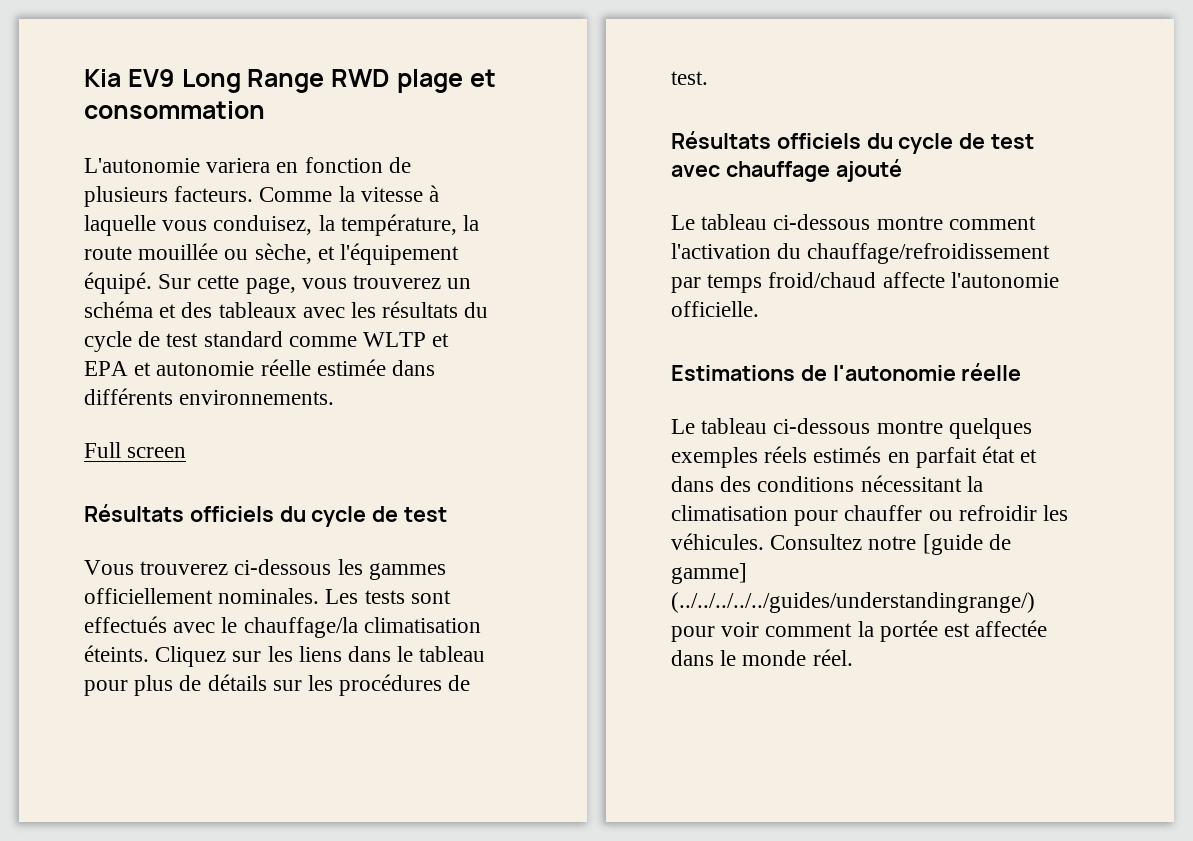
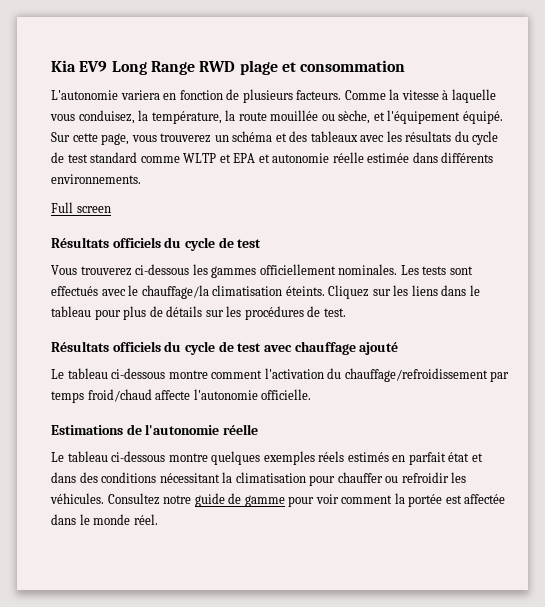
[922,534,1011,555] [671,563,747,584] [671,592,1035,613] [guide de gamme] (../../../../../guides/understandingrange/) -> [194,493,285,507] guide de gamme

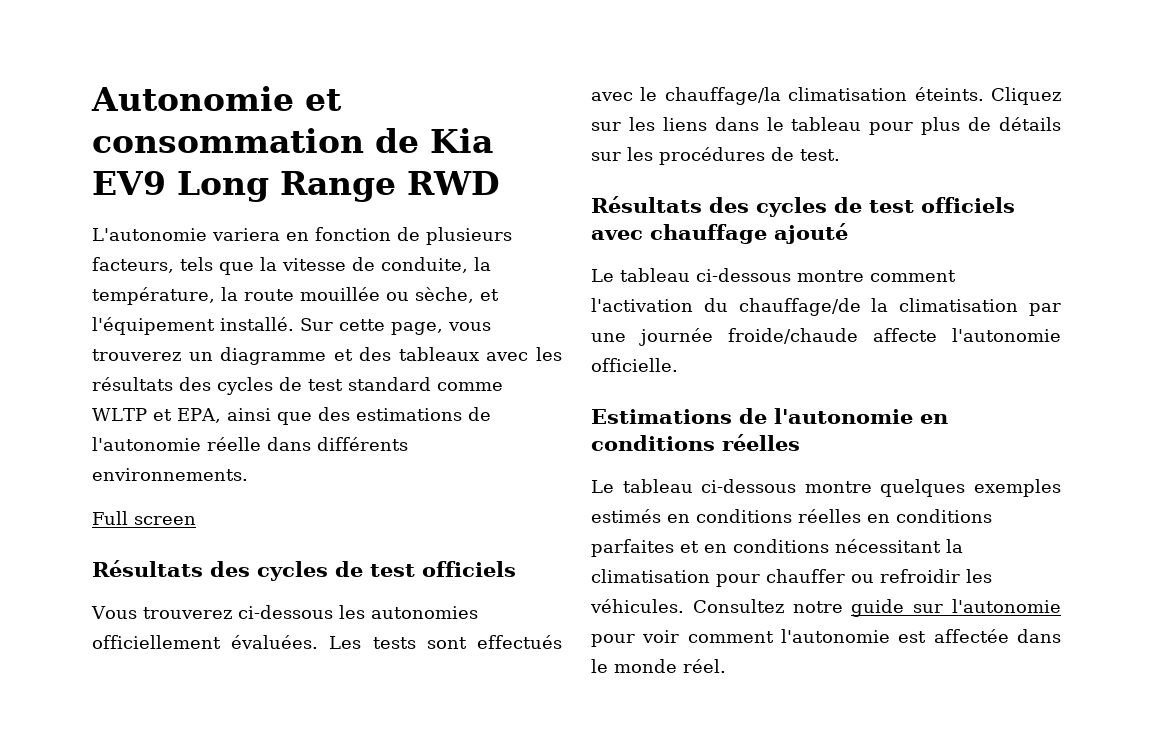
(51, 66) none -> [91,86,342,111] [92,128,419,153] Autonomie et consommation de
[239,60,406,75] plage et consommation -> (501, 183) none
[296,89,496,103] [50,110,135,124] facteurs. Comme la vitesse à laquelle vous conduisez, -> [92,257,468,275] facteurs, tels que la vitesse de conduite,
[462,111,503,124] équipé. -> [220,317,294,331] installé.
[232,131,273,142] schéma -> [220,347,327,365] diagramme
[454,131,499,145] du cycle -> [179,377,273,395] des cycles
[233,152,410,163] EPA et autonomie réelle estimée -> [176,407,491,425] [92,437,261,451] EPA, ainsi que des estimations de l'autonomie réelle
[112,237,262,251] officiels du cycle de test -> [210,561,516,581] des cycles de test officiels
[211,264,398,278] gammes officiellement nominales. -> [370,606,478,619] [92,635,319,649] autonomies officiellement évaluées.
[112,341,262,355] officiels du cycle de test -> [709,197,1015,217] des cycles de test officiels
[344,368,510,382] [51,389,152,403] chauffage/refroidissement par temps froid/chaud -> [738,298,1061,316] [591,328,858,346] chauffage/de la climatisation par une journée froide/chaude
[222,424,258,435] réelle -> [920,414,948,424] [591,434,800,451] en conditions réelles
[318,451,345,462] réels -> (1061, 488) none
[408,452,483,465] [51,472,98,483] parfait état et dans des -> [696,509,992,523] [591,539,727,557] conditions réelles en conditions parfaites et en
[228,493,285,507] de gamme -> [913,599,1061,613] sur l'autonomie
[394,493,443,507] la portée -> [781,629,890,643] l'autonomie

